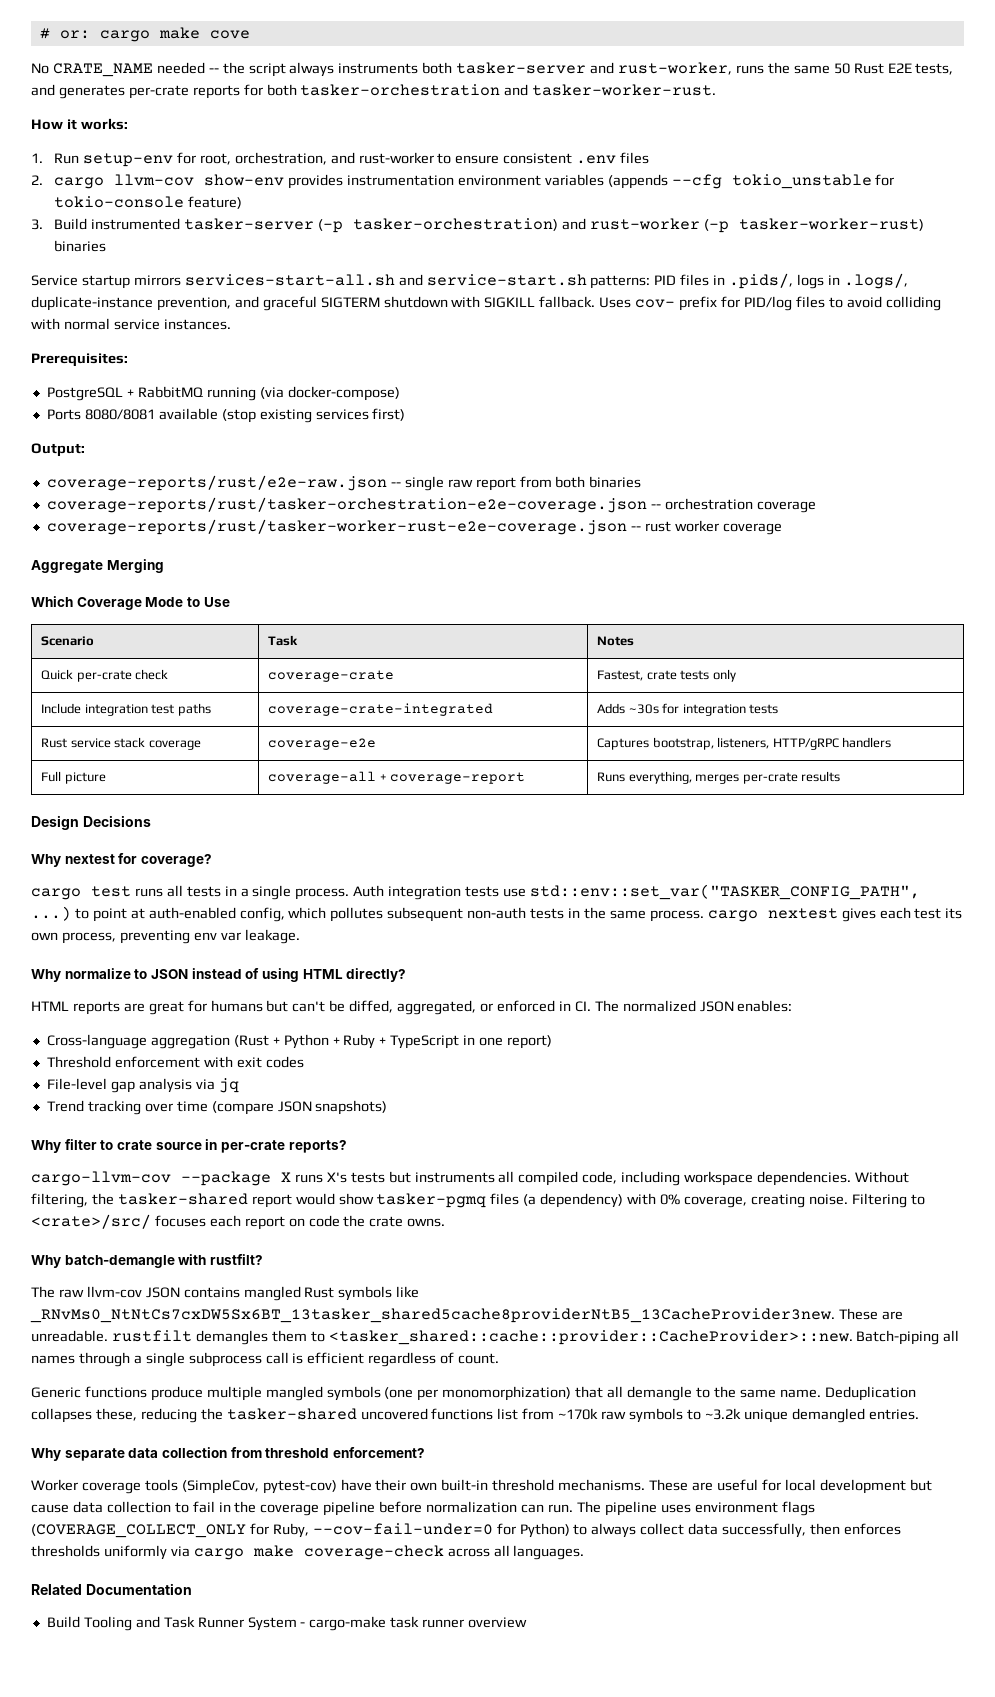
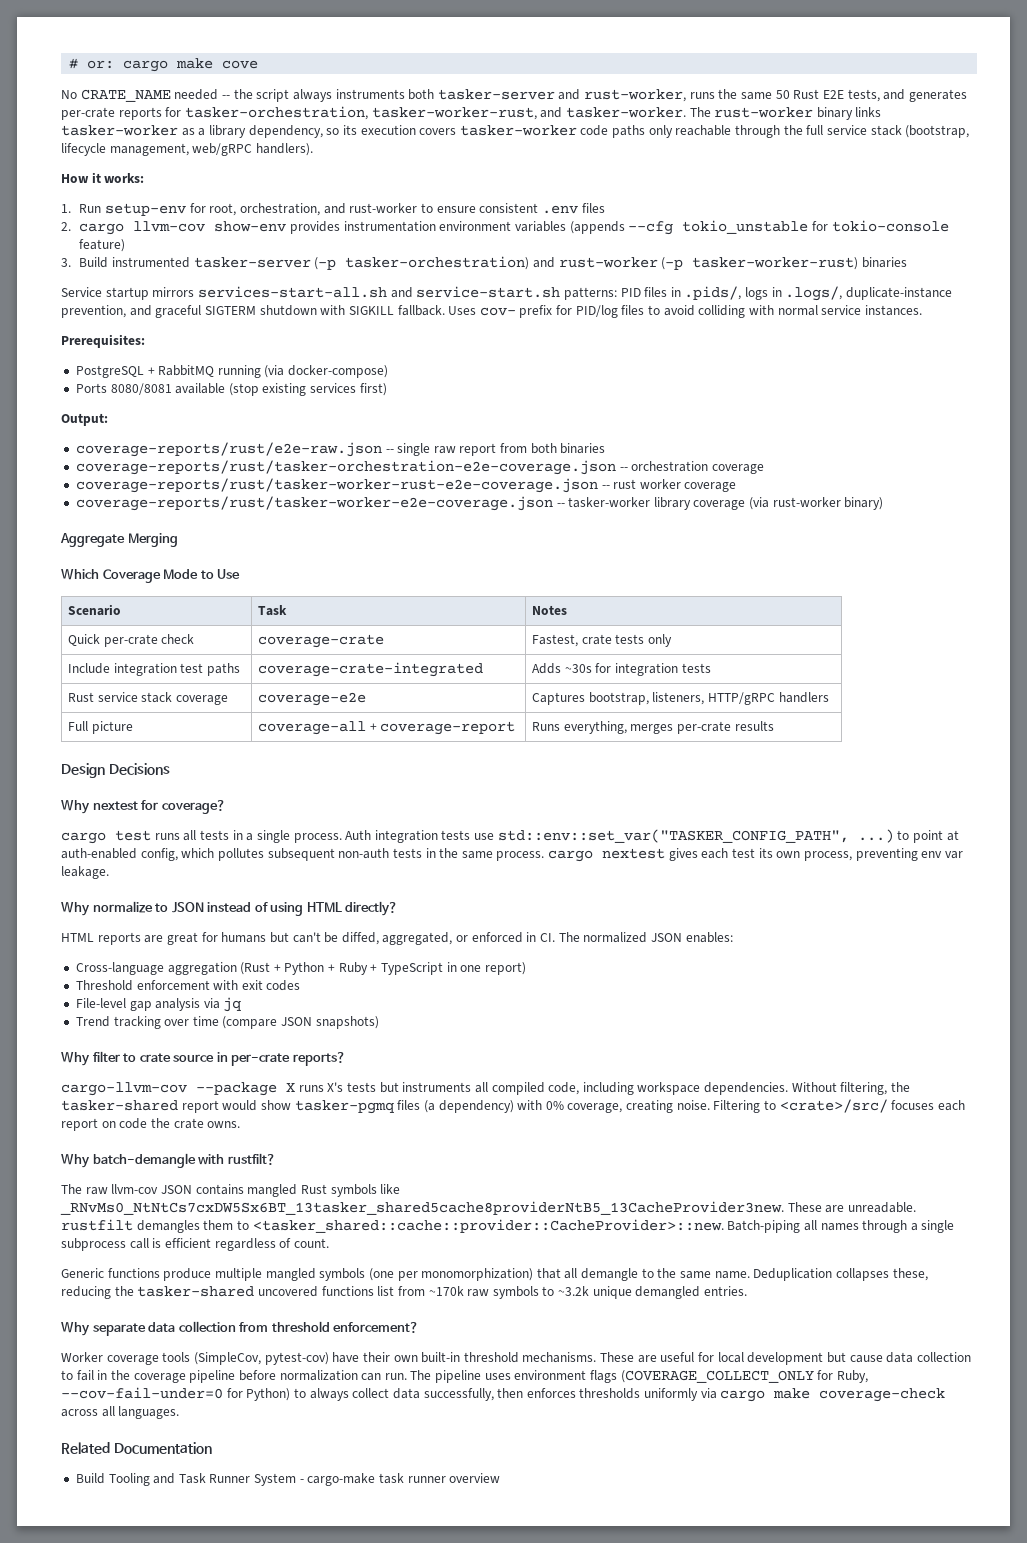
[266,84,717,96] both tasker-orchestration and tasker-worker-rust. -> [184,106,882,120] [61,125,970,138] [61,143,313,156] tasker-orchestration, tasker-worker-rust, and tasker-worker. The rust-worker binary links tasker-worker as a library dependency, so its execution covers tasker-worker code paths only reachable through the full service stack (bootstrap, lifecycle management, web/gRPC handlers).
(782, 529) none -> [75,496,884,511] // coverage-reports/rust/tasker-worker-e2e-coverage.json -- tasker-worker library coverage (via rust-worker binary)

